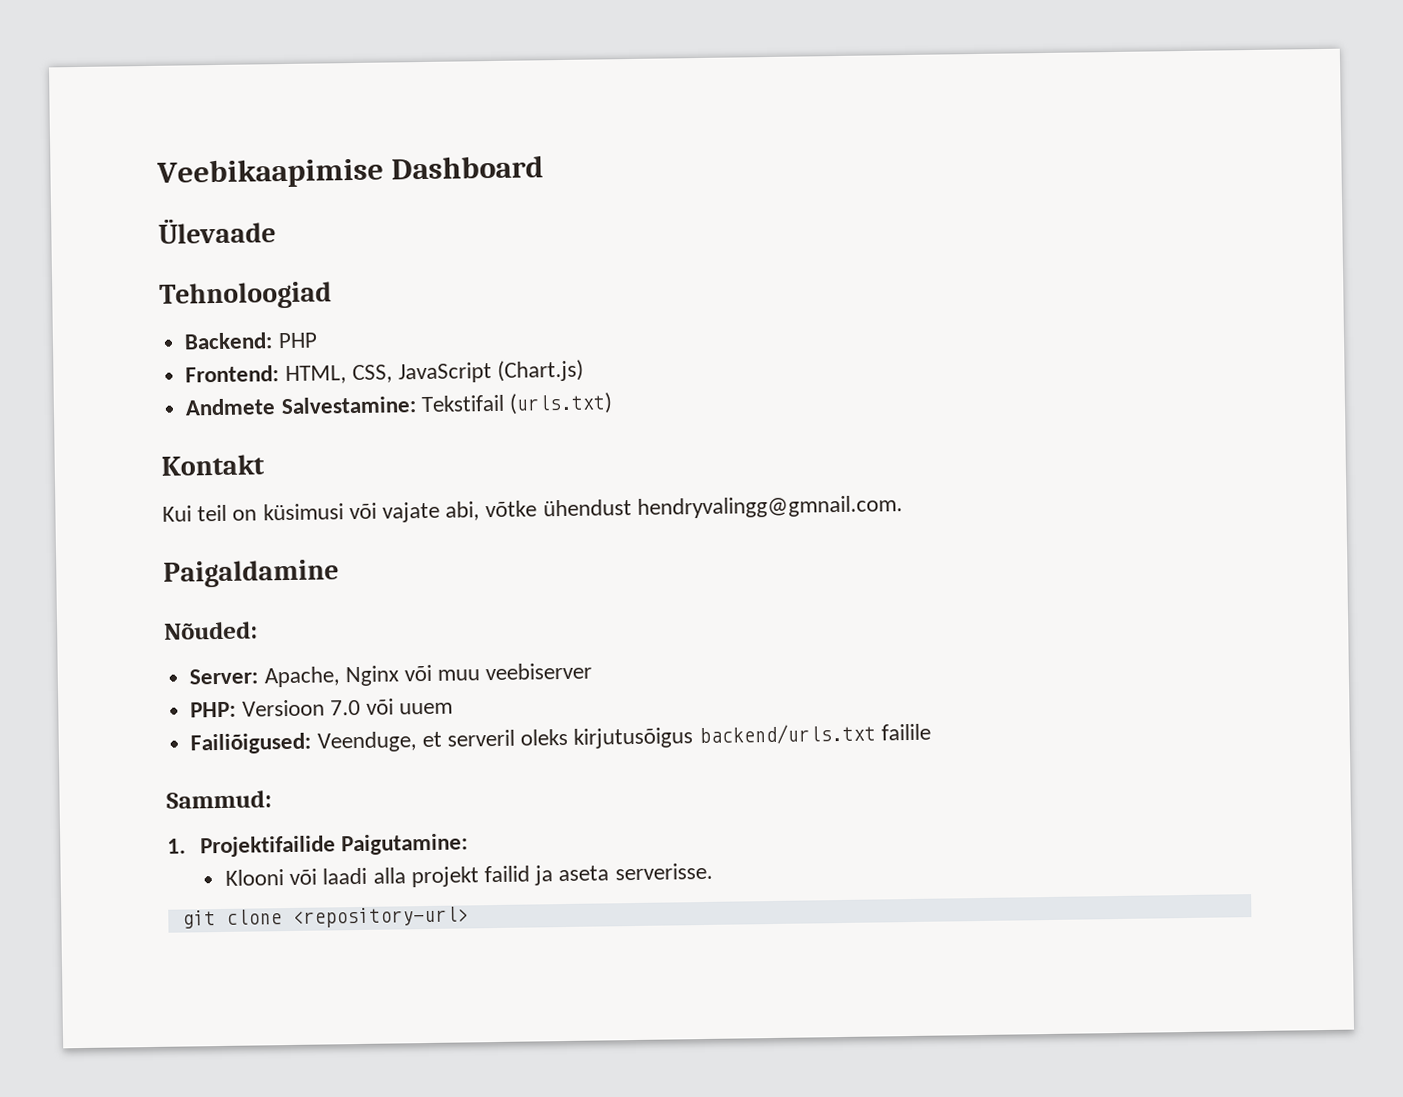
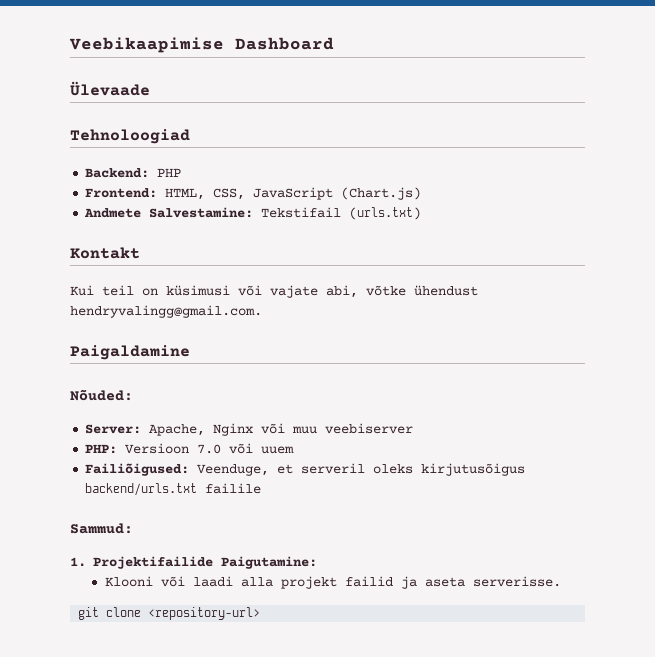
[636,495,903,519] hendryvalingg@gmnail.com. -> [70,305,262,318] hendryvalingg@gmail.com.

